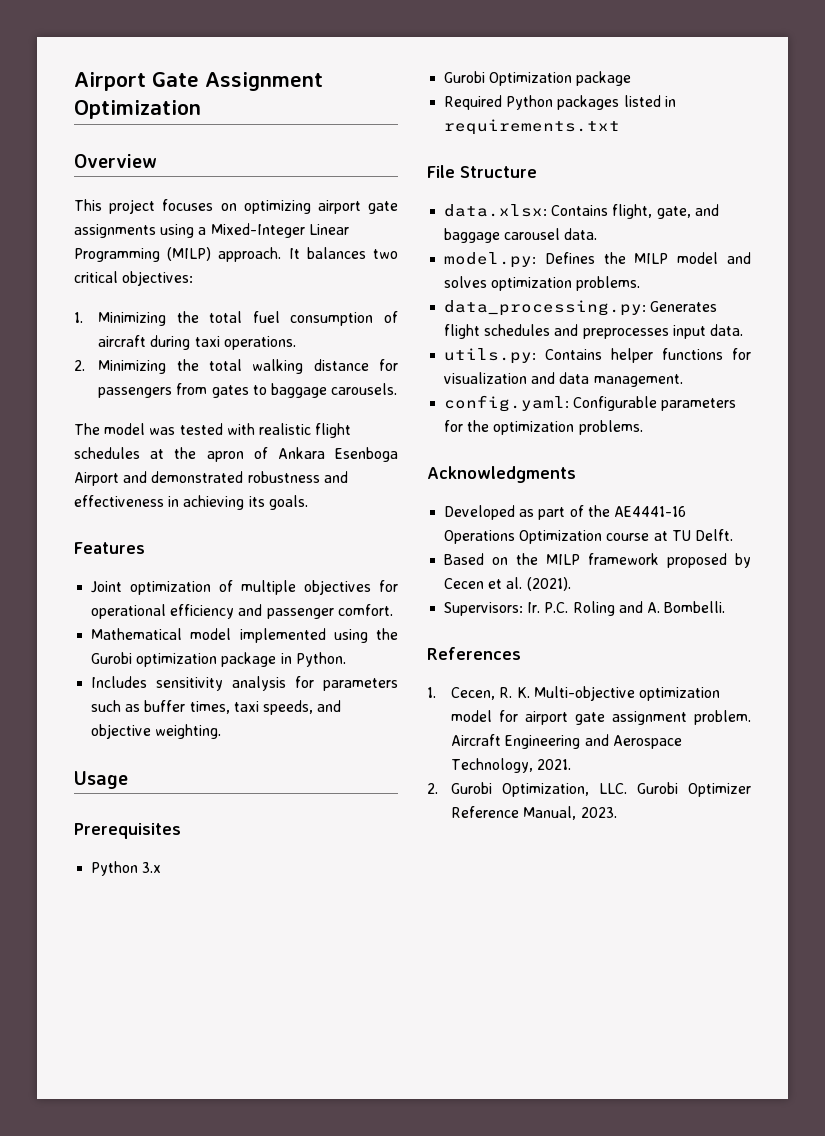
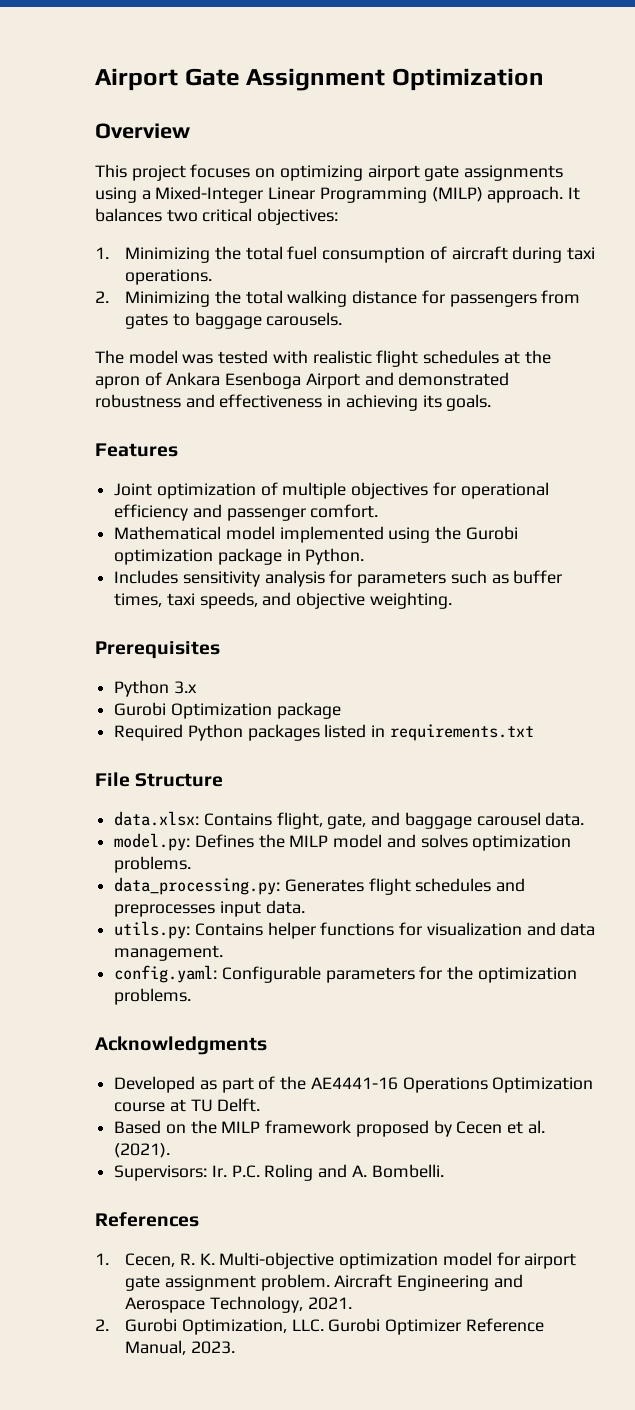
[74,771,128,789] // Usage -> (452, 600) none

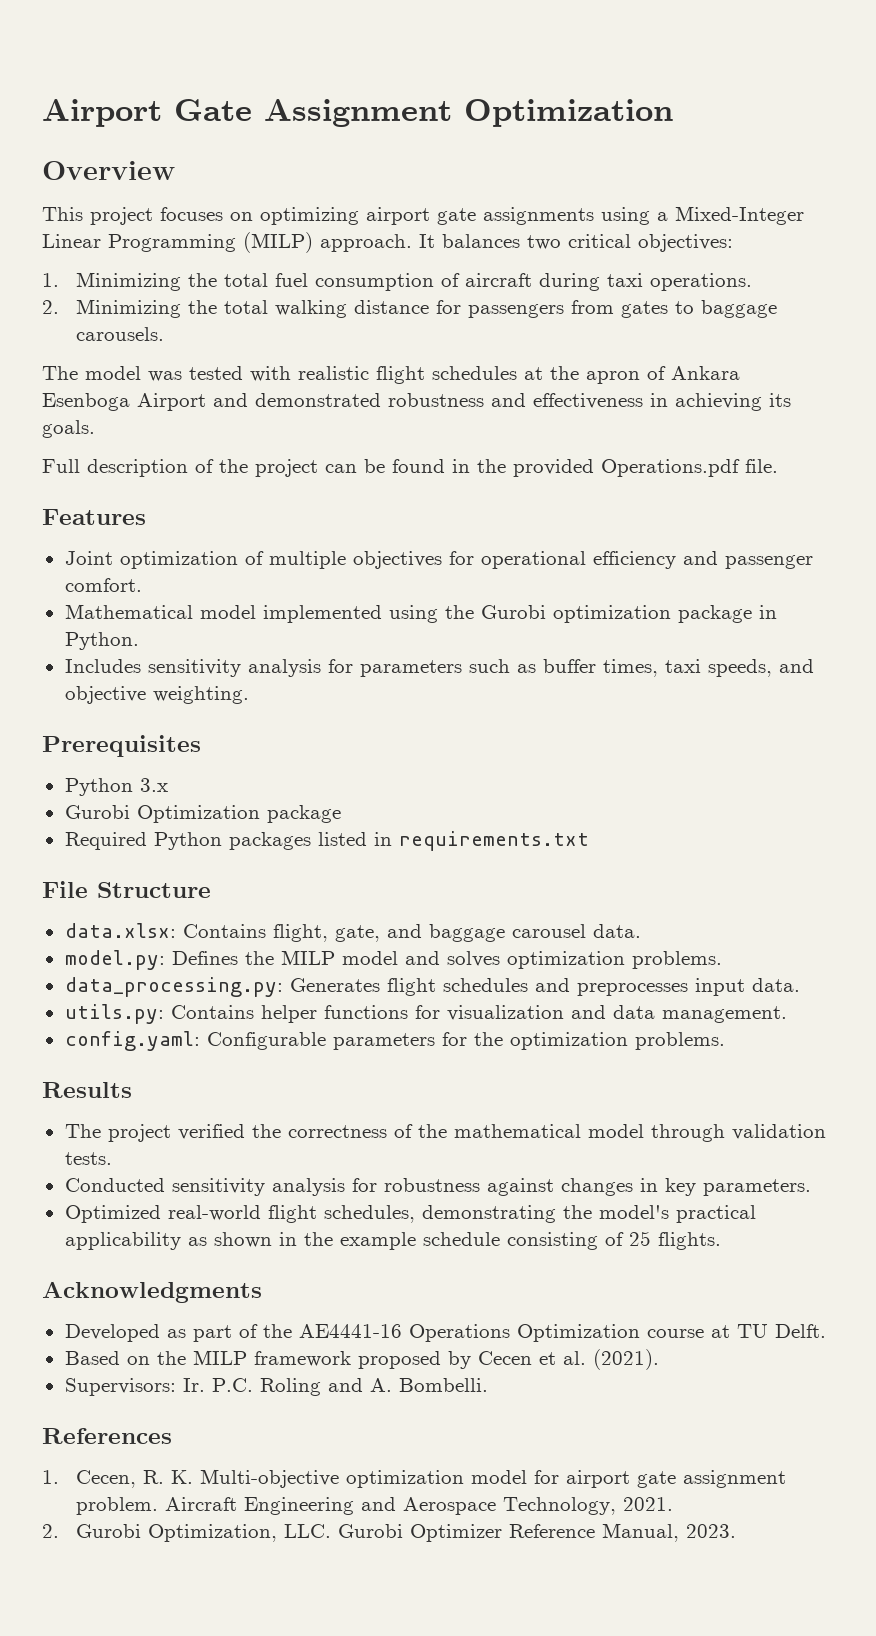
(492, 402) none -> [42,459,778,477] // Full description of the project can be found in the provided Operations.pdf file.
(192, 996) none -> [42,1082,132,1098] [64,1124,826,1142] [64,1152,112,1165] [64,1178,811,1196] [64,1205,756,1223] [64,1231,721,1250] // Results // The project verified the correctness of the mathematical model through validation tests. // Conducted sensitivity analysis for robustness against changes in key parameters. // Optimized real-world flight schedules, demonstrating the model's practical applicability as shown in the example schedule consisting of 25 flights.

